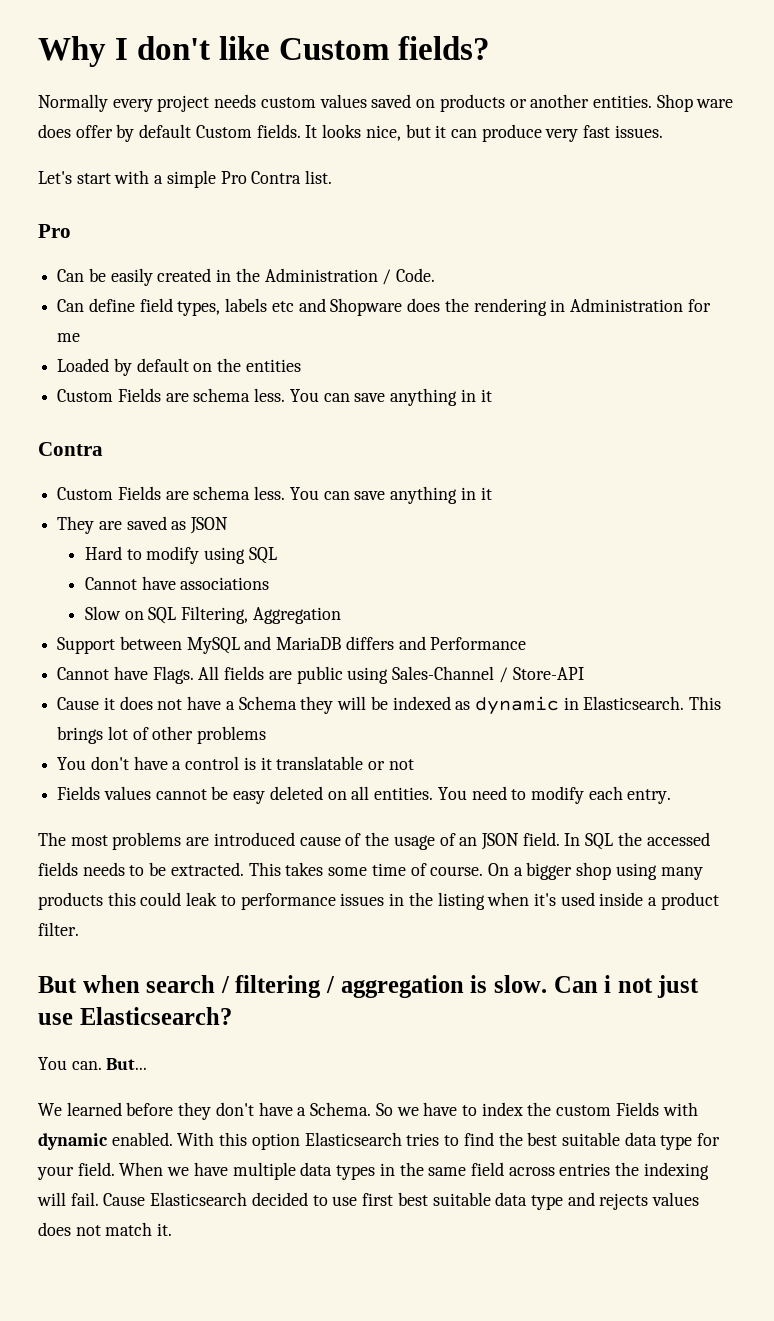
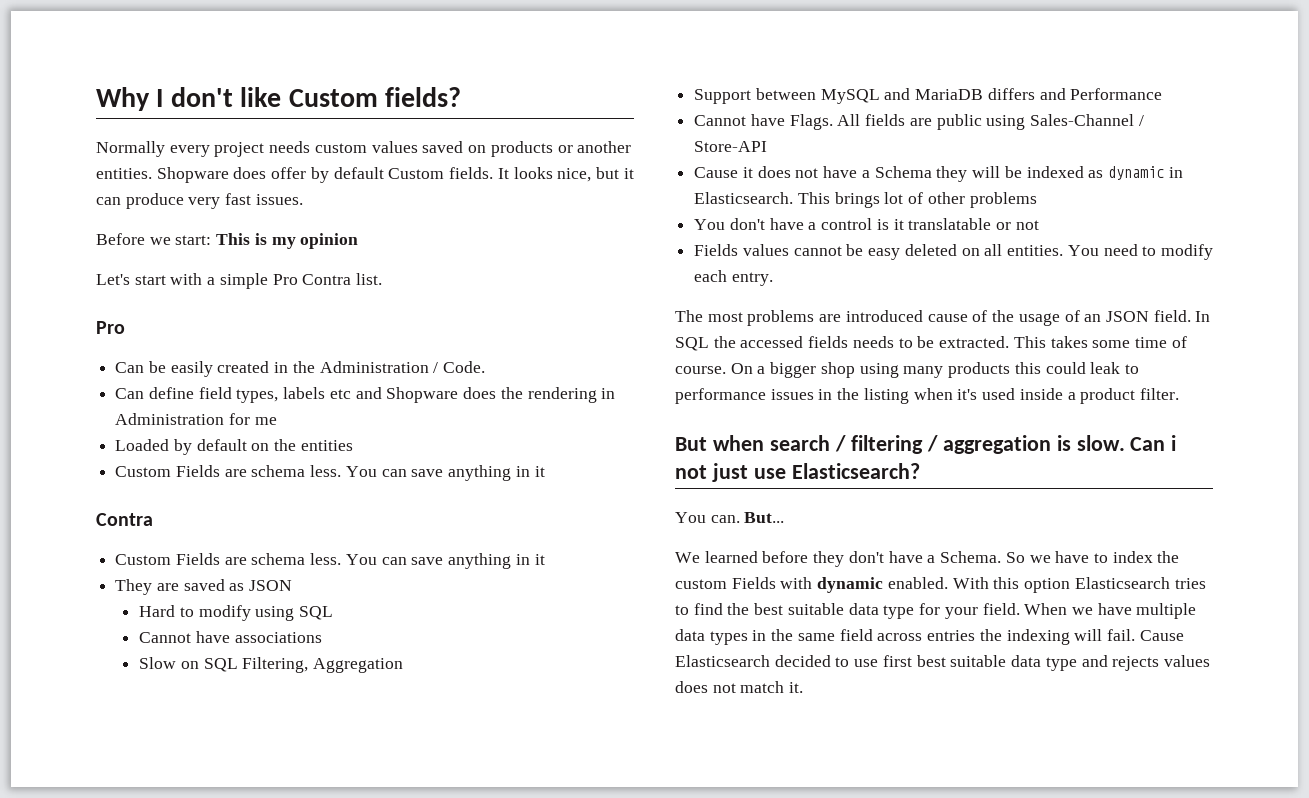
[656,94,734,112] Shop ware -> [156,167,229,183] Shopware
(663, 131) none -> [96,233,359,249] // Before we start: This is my opinion

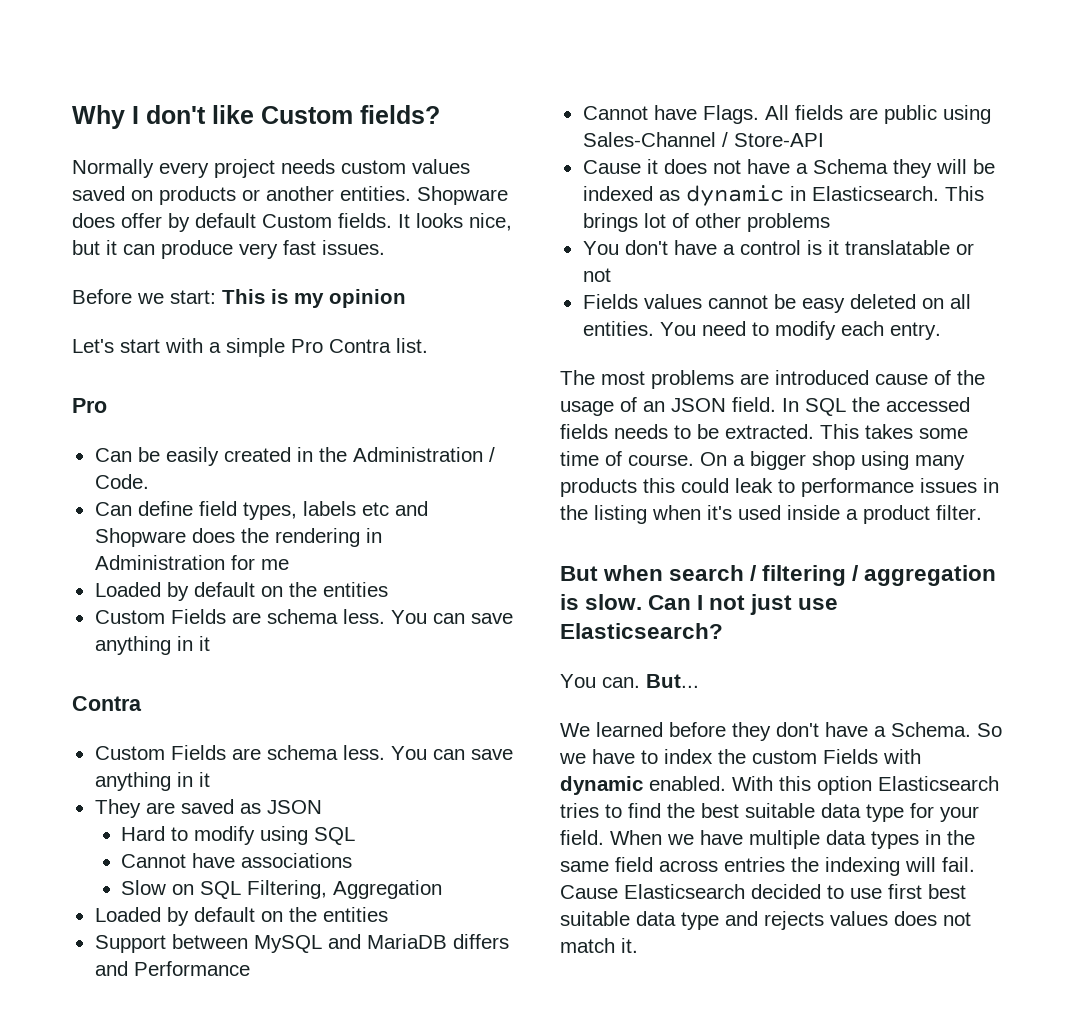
(403, 665) none -> [94,907,388,926] // Loaded by default on the entities
[1171,435,1177,451] i -> [697,595,704,610] I

